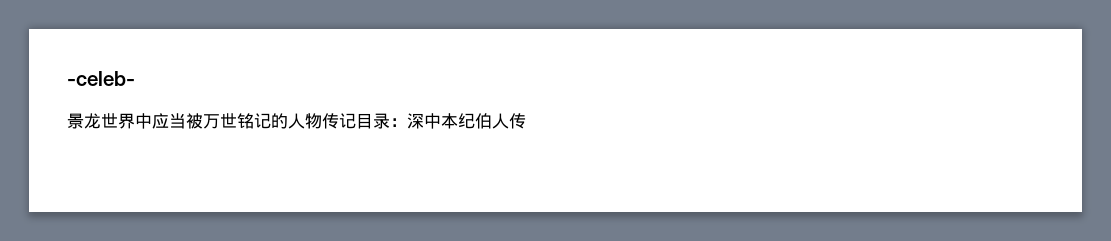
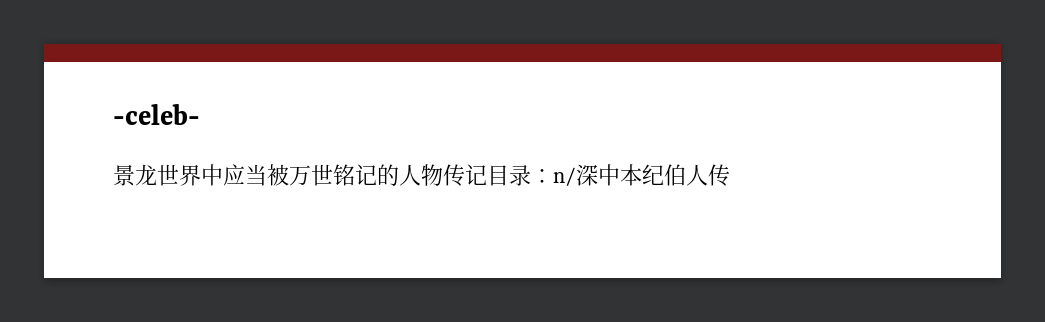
(407, 122) none -> [553,167,576,186] n/

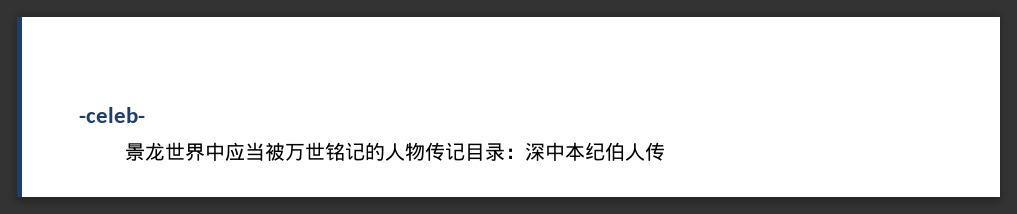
[553,167,576,186] n/ -> (525, 153) none

